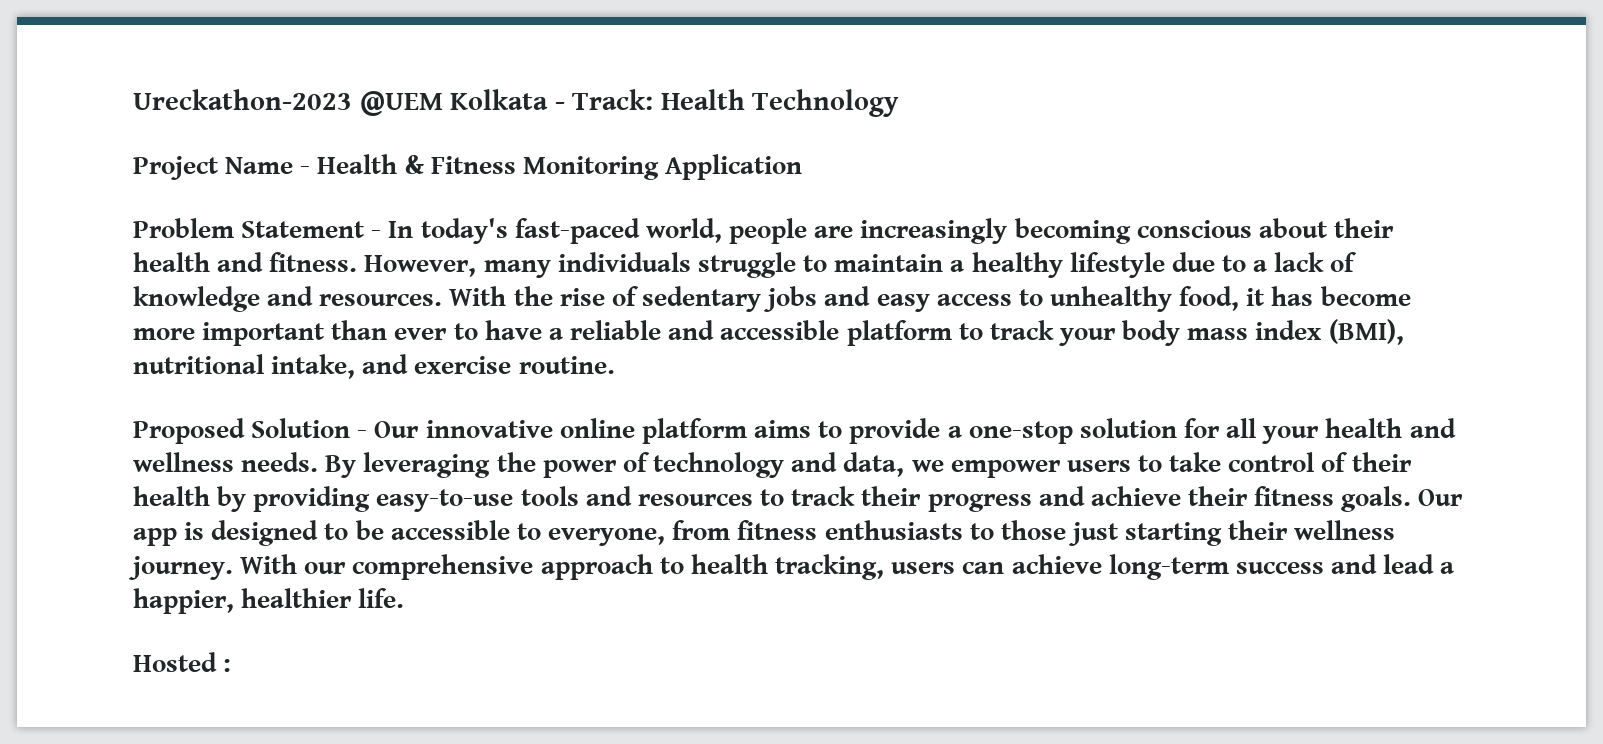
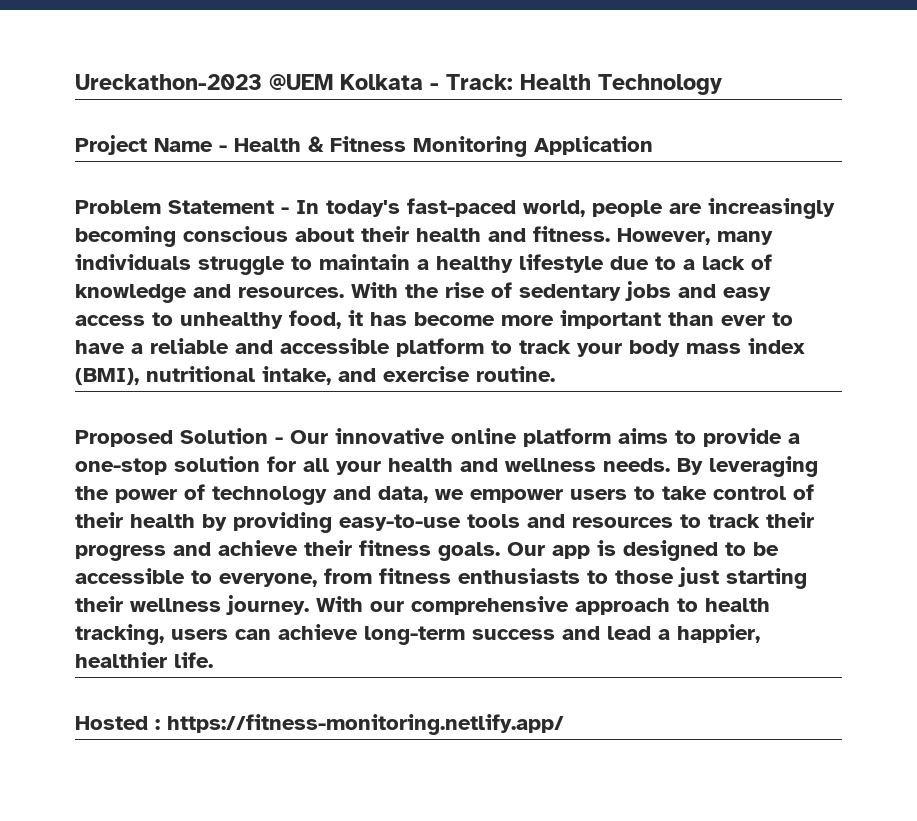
(232, 665) none -> [167,714,564,735] https://fitness-monitoring.netlify.app/

